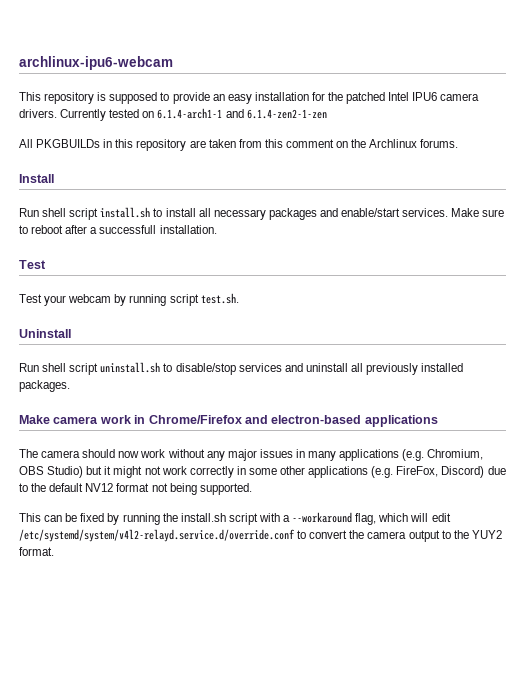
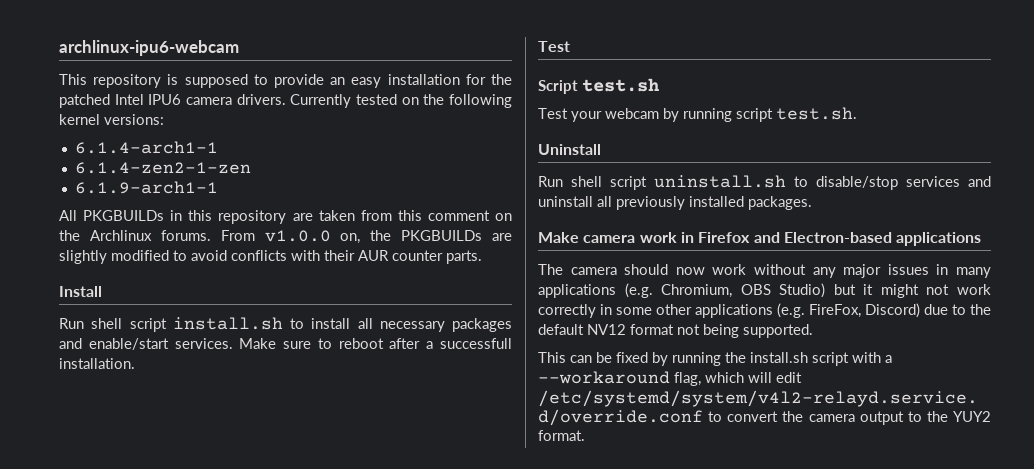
(155, 114) none -> [423,94,512,108] [59,114,164,125] the following kernel versions: //
[225,109,244,118] and -> (218, 147) //
(327, 114) none -> [74,181,218,194] // 6.1.9-arch1-1
(459, 143) none -> [220,230,512,244] [59,250,482,264] From v1.0.0 on, the PKGBUILDs are slightly modified to avoid conflicts with their AUR counter parts.
(46, 264) none -> [538,78,661,94] // Script test.sh
[148,415,362,424] Chrome/Firefox and electron-based -> [698,232,892,243] Firefox and Electron-based

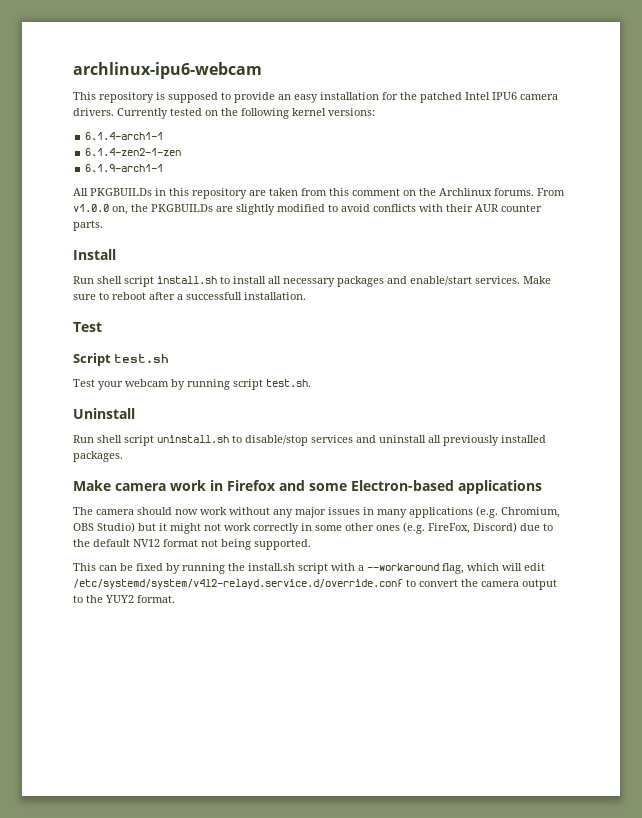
(780, 237) none -> [309,483,347,491] some
[695,304,773,318] applications -> [376,525,400,531] ones

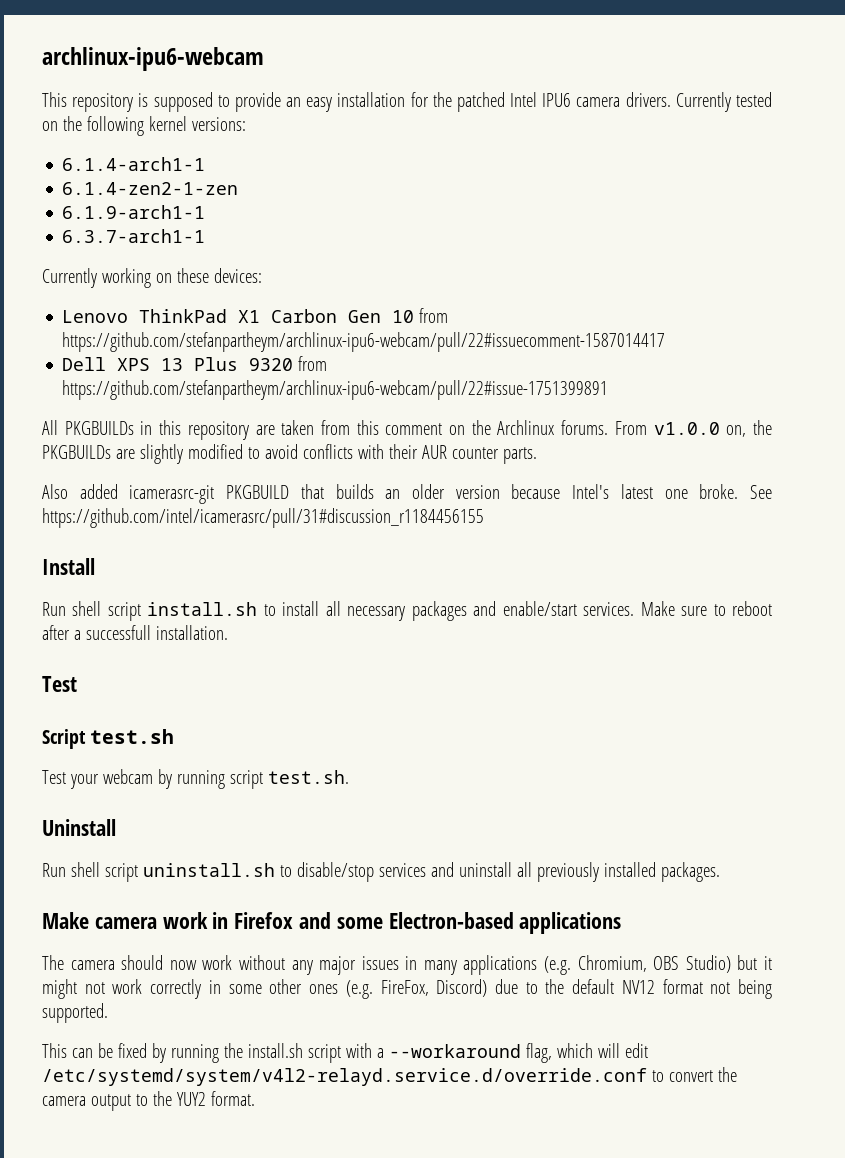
(164, 168) none -> [62,229,206,243] [42,268,262,288] [62,308,449,323] [62,332,666,352] [62,356,328,371] [62,380,609,400] // 6.3.7-arch1-1 // Currently working on these devices: // Lenovo ThinkPad X1 Carbon Gen 10 from https://github.com/stefanpartheym/archlinux-ipu6-webcam/pull/22#issuecomment-1587014417 // Dell XPS 13 Plus 9320 from https://github.com/stefanpartheym/archlinux-ipu6-webcam/pull/22#issue-1751399891
(103, 225) none -> [42,484,772,504] [42,508,484,528] // Also added icamerasrc-git PKGBUILD that builds an older version because Intel's latest one broke. See https://github.com/intel/icamerasrc/pull/31#discussion_r1184456155

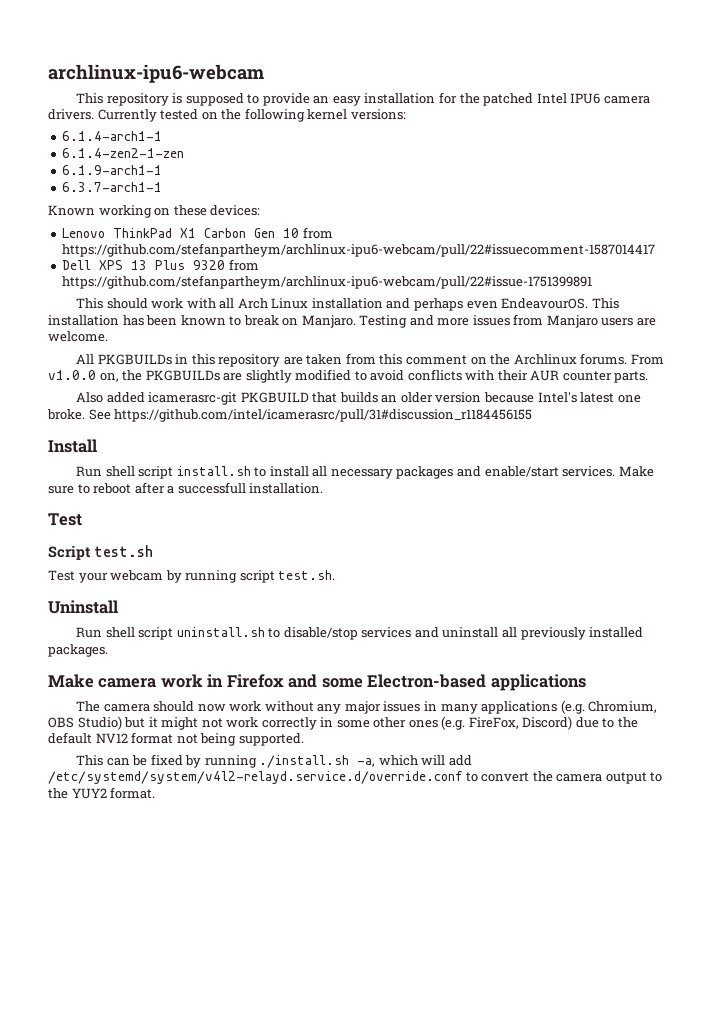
[42,268,97,288] Currently -> [48,205,95,216] Known
(609, 390) none -> [76,298,619,311] [48,314,656,328] [48,331,108,342] // This should work with all Arch Linux installation and perhaps even EndeavourOS. This installation has been known to break on Manjaro. Testing and more issues from Manjaro users are welcome.
[223,1043,552,1063] the install.sh script with a --workaround flag, -> [259,755,376,768] ./install.sh -a,
[624,1043,648,1058] edit -> [448,755,472,766] add

